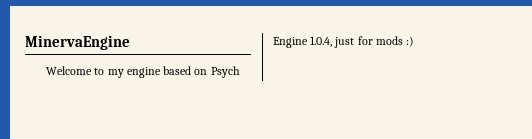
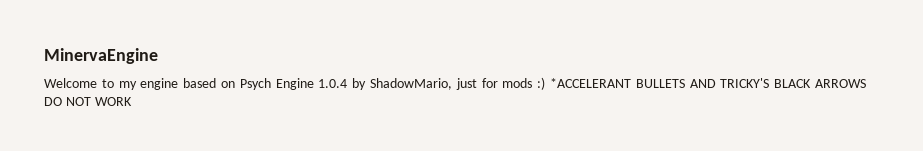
[310,36,333,47] 1.0.4, -> [318,78,453,90] 1.0.4 by ShadowMario,
(415, 41) none -> [550,78,866,88] [44,97,132,106] *ACCELERANT BULLETS AND TRICKY'S BLACK ARROWS DO NOT WORK

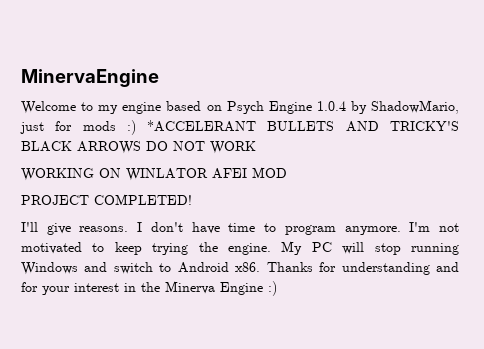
(132, 101) none -> [21,167,287,181] [21,194,192,205] [21,222,460,235] [21,241,459,255] [21,262,460,275] [21,281,277,296] // WORKING ON WINLATOR AFEI MOD // PROJECT COMPLETED! // I'll give reasons. I don't have time to program anymore. I'm not motivated to keep trying the engine. My PC will stop running Windows and switch to Android x86. Thanks for understanding and for your interest in the Minerva Engine :)

